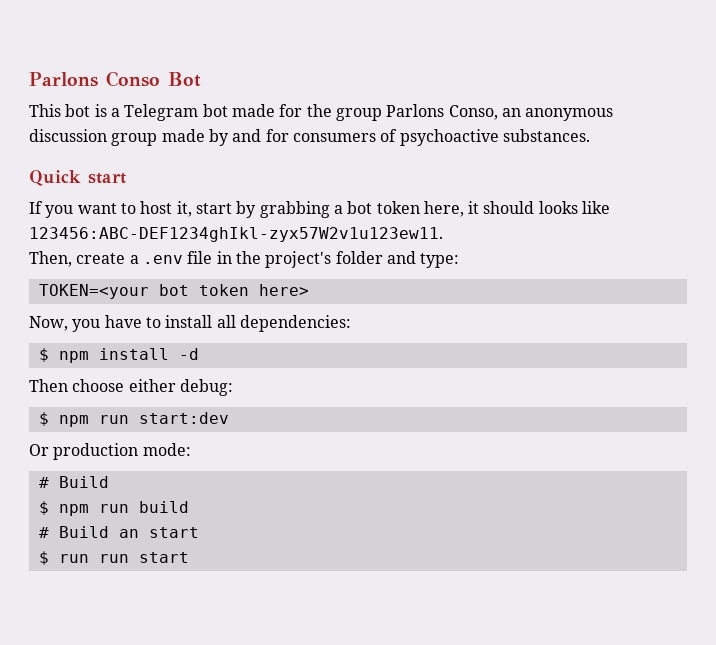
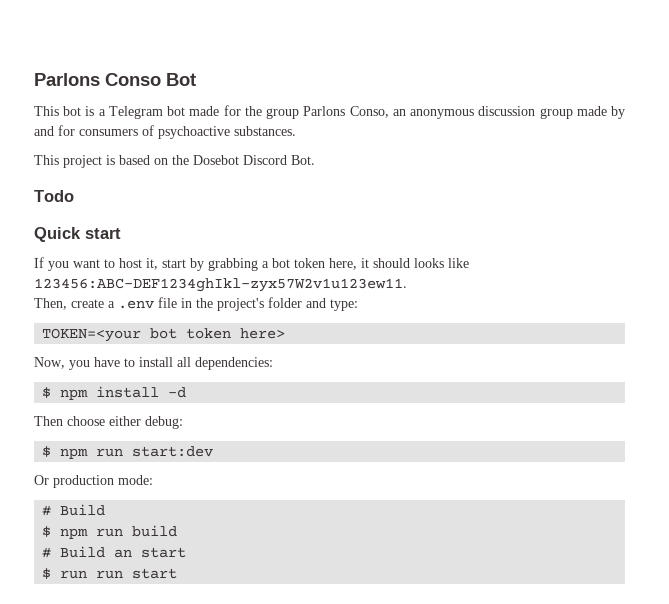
(590, 135) none -> [34,155,315,168] [34,190,74,202] // This project is based on the Dosebot Discord Bot. // Todo

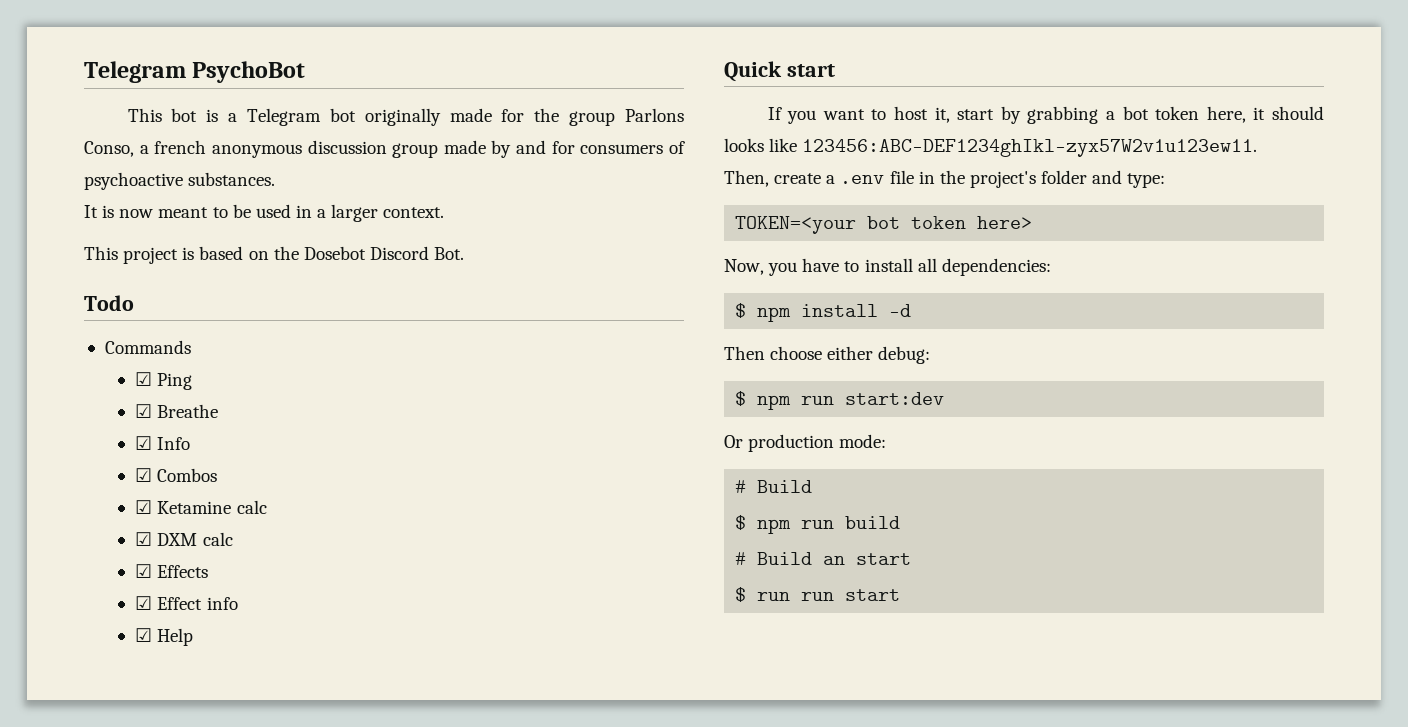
[34,73,196,86] Parlons Conso Bot -> [84,61,306,83] Telegram PsychoBot
(186, 111) none -> [364,108,441,126] originally
[392,109,406,116] an -> [139,140,207,154] a french
(296, 131) none -> [84,204,445,222] // It is now meant to be used in a larger context.
(74, 196) none -> [104,340,191,354] [135,372,193,390] [135,404,219,418] [135,436,191,450] [135,468,218,482] [135,500,267,514] [135,532,233,546] [135,564,209,578] [135,596,238,610] [135,628,194,646] // Commands // ☑ Ping // ☑ Breathe // ☑ Info // ☑ Combos // ☑ Ketamine calc // ☑ DXM calc // ☑ Effects // ☑ Effect info // ☑ Help

